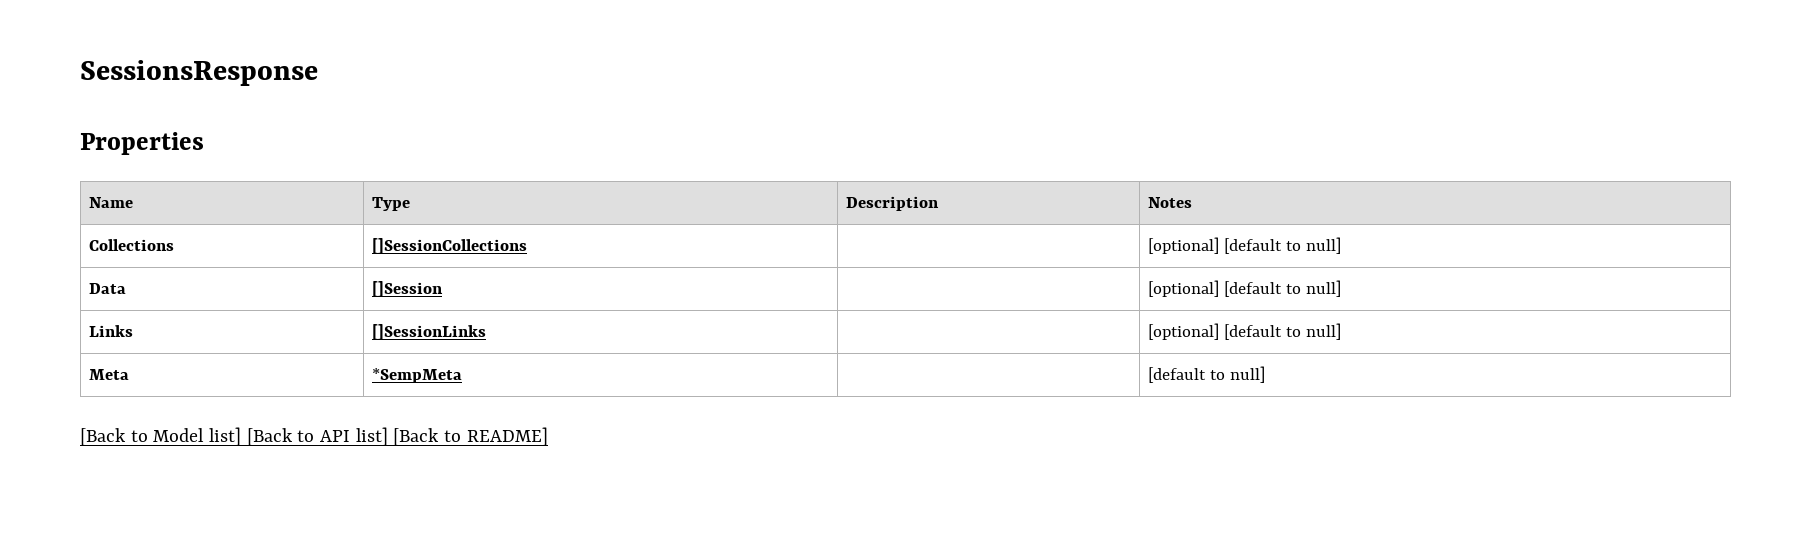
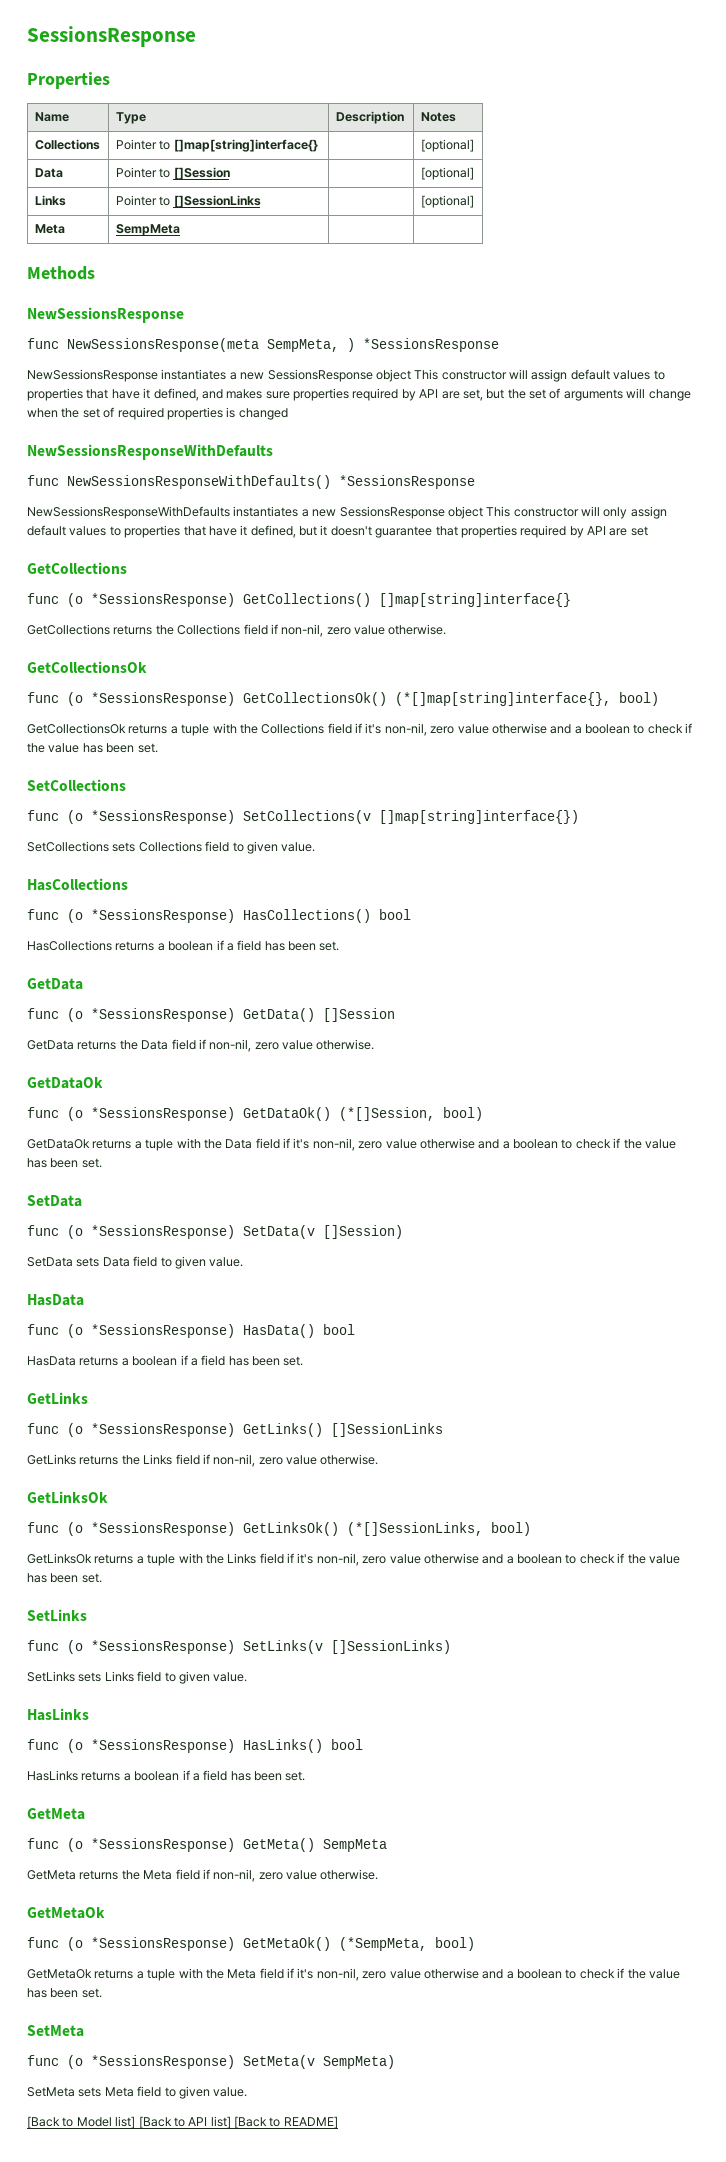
[372,238,528,254] [1148,237,1342,254] []SessionCollections | | [optional] [default to null] -> [115,139,318,152] [420,139,474,152] Pointer to []map[string]interface{} | | [optional]
(127, 288) none -> [115,167,171,178] Pointer to
[1224,280,1342,297] [default to null] -> (474, 173) none
(134, 331) none -> [115,195,171,206] Pointer to
[1224,323,1342,340] [89,369,130,380] [372,368,463,383] [1148,366,1266,383] [default to null] // Meta | *SempMeta | | [default to null] -> [34,224,65,234] [115,224,180,236] [27,266,95,280] [27,307,184,323] [27,338,499,352] [27,369,665,382] [27,388,691,401] [27,407,288,420] [27,444,273,460] [27,475,475,489] [27,506,667,519] [27,525,648,538] [27,562,127,574] [27,593,571,607] [27,624,447,637] [27,661,147,673] [27,692,659,706] [27,723,693,736] [27,743,158,753] [27,779,126,791] [27,810,579,824] [27,841,316,854] [27,878,128,891] [27,909,411,923] [27,940,340,951] [27,978,83,990] [27,1008,395,1022] [27,1039,375,1052] [27,1077,103,1089] [27,1107,483,1121] [27,1138,676,1151] [27,1158,102,1168] [27,1195,82,1207] [27,1225,403,1239] [27,1256,244,1269] [27,1294,84,1306] [27,1324,355,1338] [27,1355,304,1366] [27,1392,88,1404] [27,1423,443,1437] [27,1454,379,1467] [27,1491,108,1503] [27,1522,531,1536] [27,1553,680,1566] [27,1573,102,1583] [27,1609,87,1621] [27,1640,451,1654] [27,1671,248,1684] [27,1708,89,1721] [27,1739,363,1753] [27,1770,306,1781] [27,1808,85,1820] [27,1838,387,1852] [27,1869,379,1882] [27,1907,105,1919] [27,1937,475,1951] [27,1968,680,1981] [27,1988,102,1998] [27,2025,84,2037] [27,2055,395,2069] [27,2086,248,2099] // Meta | SempMeta | | // Methods // NewSessionsResponse // func NewSessionsResponse(meta SempMeta, ) *SessionsResponse // NewSessionsResponse instantiates a new SessionsResponse object This constructor will assign default values to properties that have it defined, and makes sure properties required by API are set, but the set of arguments will change when the set of required properties is changed // NewSessionsResponseWithDefaults // func NewSessionsResponseWithDefaults() *SessionsResponse // NewSessionsResponseWithDefaults instantiates a new SessionsResponse object This constructor will only assign default values to properties that have it defined, but it doesn't guarantee that properties required by API are set // GetCollections // func (o *SessionsResponse) GetCollections() []map[string]interface{} // GetCollections returns the Collections field if non-nil, zero value otherwise. // GetCollectionsOk // func (o *SessionsResponse) GetCollectionsOk() (*[]map[string]interface{}, bool) // GetCollectionsOk returns a tuple with the Collections field if it's non-nil, zero value otherwise and a boolean to check if the value has been set. // SetCollections // func (o *SessionsResponse) SetCollections(v []map[string]interface{}) // SetCollections sets Collections field to given value. // HasCollections // func (o *SessionsResponse) HasCollections() bool // HasCollections returns a boolean if a field has been set. // GetData // func (o *SessionsResponse) GetData() []Session // GetData returns the Data field if non-nil, zero value otherwise. // GetDataOk // func (o *SessionsResponse) GetDataOk() (*[]Session, bool) // GetDataOk returns a tuple with the Data field if it's non-nil, zero value otherwise and a boolean to check if the value has been set. // SetData // func (o *SessionsResponse) SetData(v []Session) // SetData sets Data field to given value. // HasData // func (o *SessionsResponse) HasData() bool // HasData returns a boolean if a field has been set. // GetLinks // func (o *SessionsResponse) GetLinks() []SessionLinks // GetLinks returns the Links field if non-nil, zero value otherwise. // GetLinksOk // func (o *SessionsResponse) GetLinksOk() (*[]SessionLinks, bool) // GetLinksOk returns a tuple with the Links field if it's non-nil, zero value otherwise and a boolean to check if the value has been set. // SetLinks // func (o *SessionsResponse) SetLinks(v []SessionLinks) // SetLinks sets Links field to given value. // HasLinks // func (o *SessionsResponse) HasLinks() bool // HasLinks returns a boolean if a field has been set. // GetMeta // func (o *SessionsResponse) GetMeta() SempMeta // GetMeta returns the Meta field if non-nil, zero value otherwise. // GetMetaOk // func (o *SessionsResponse) GetMetaOk() (*SempMeta, bool) // GetMetaOk returns a tuple with the Meta field if it's non-nil, zero value otherwise and a boolean to check if the value has been set. // SetMeta // func (o *SessionsResponse) SetMeta(v SempMeta) // SetMeta sets Meta field to given value.

